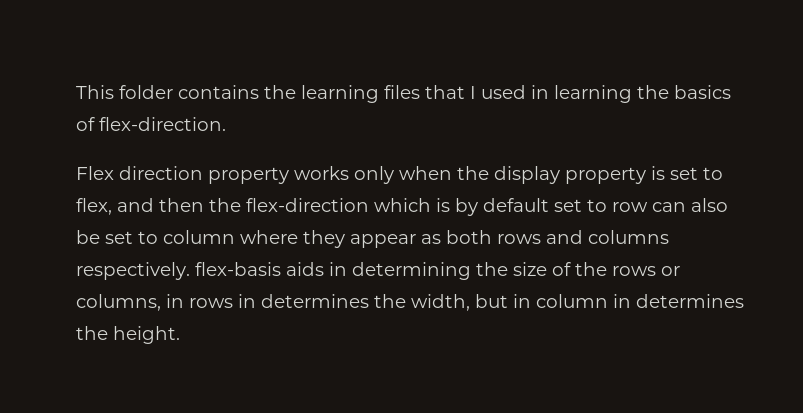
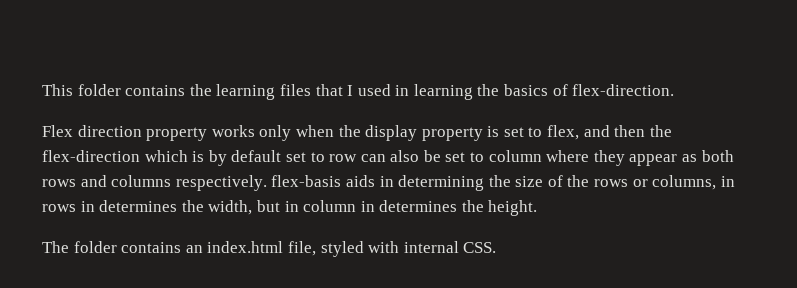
(180, 335) none -> [42,241,497,257] // The folder contains an index.html file, styled with internal CSS.

